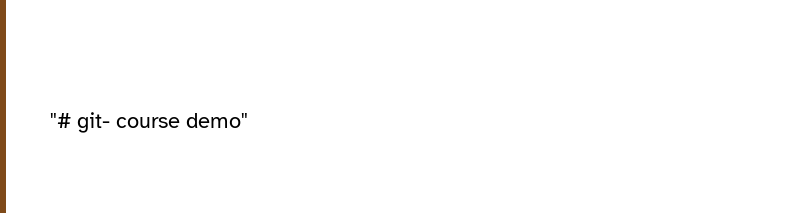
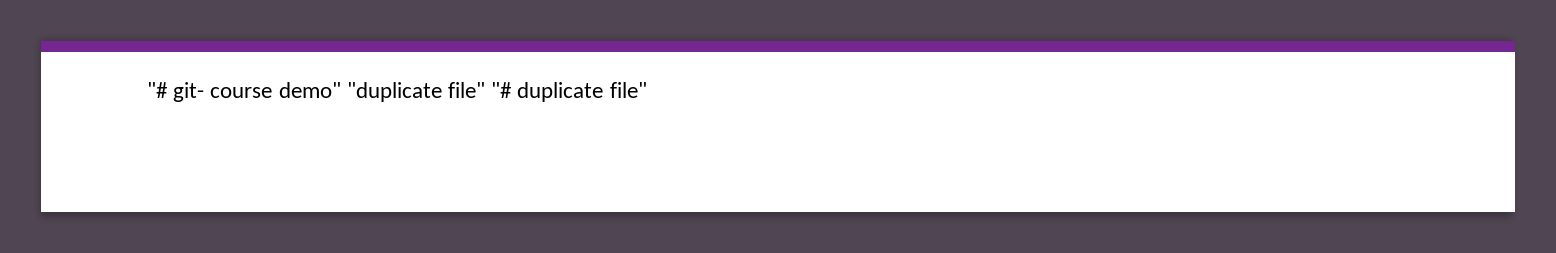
(248, 120) none -> [346,82,647,102] "duplicate file" "# duplicate file"

